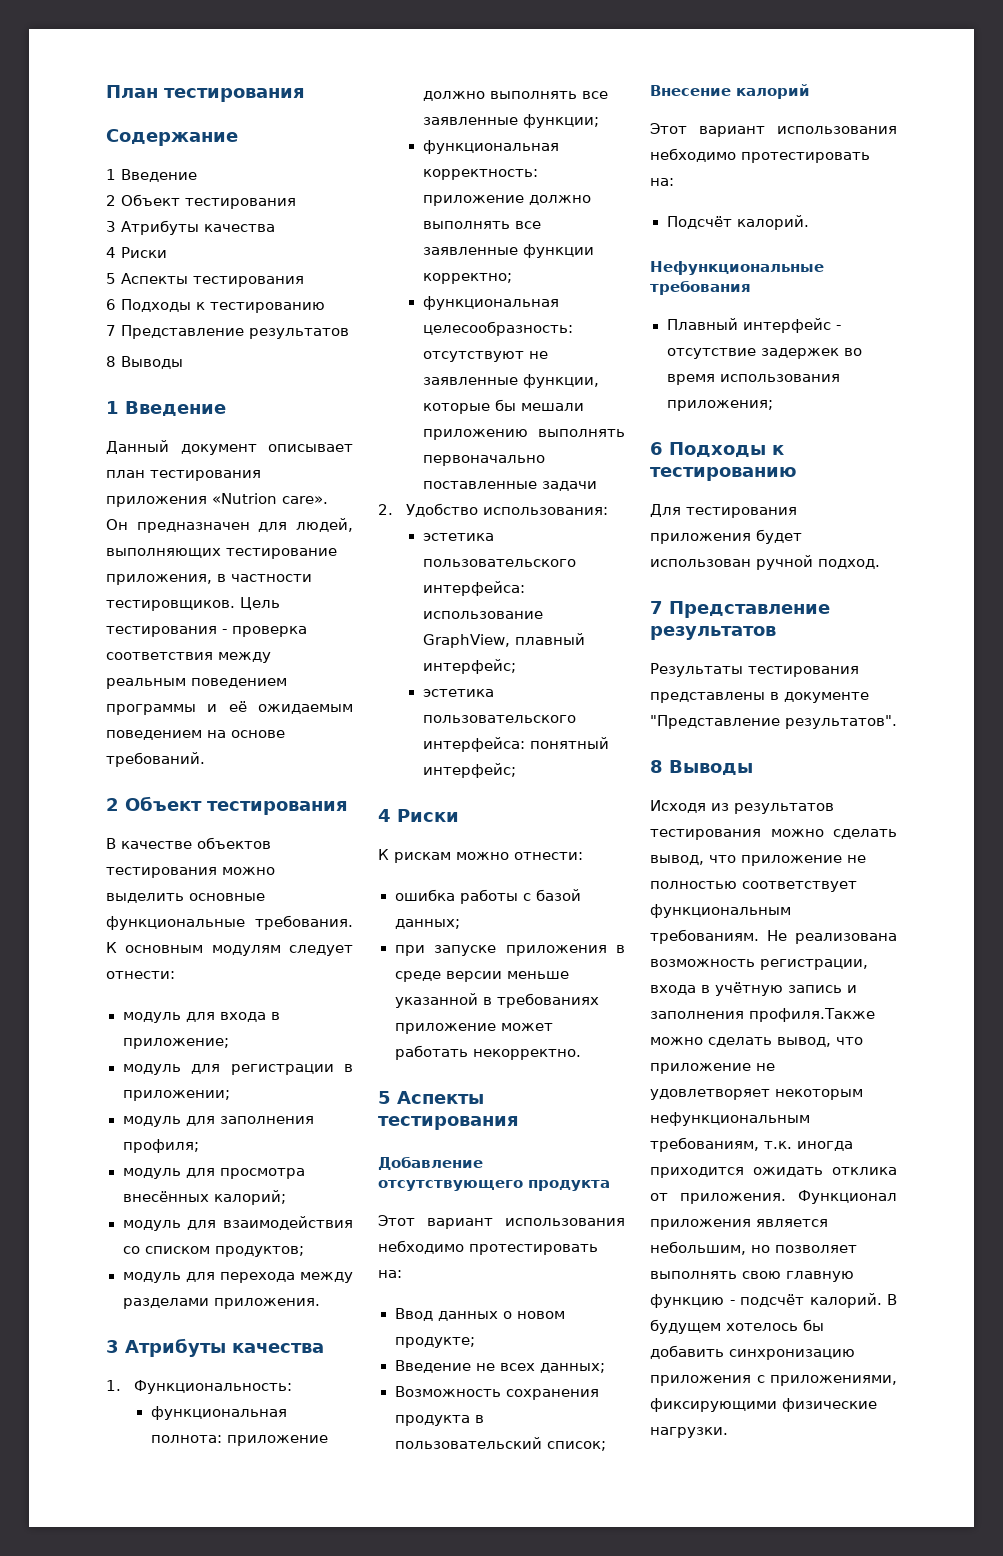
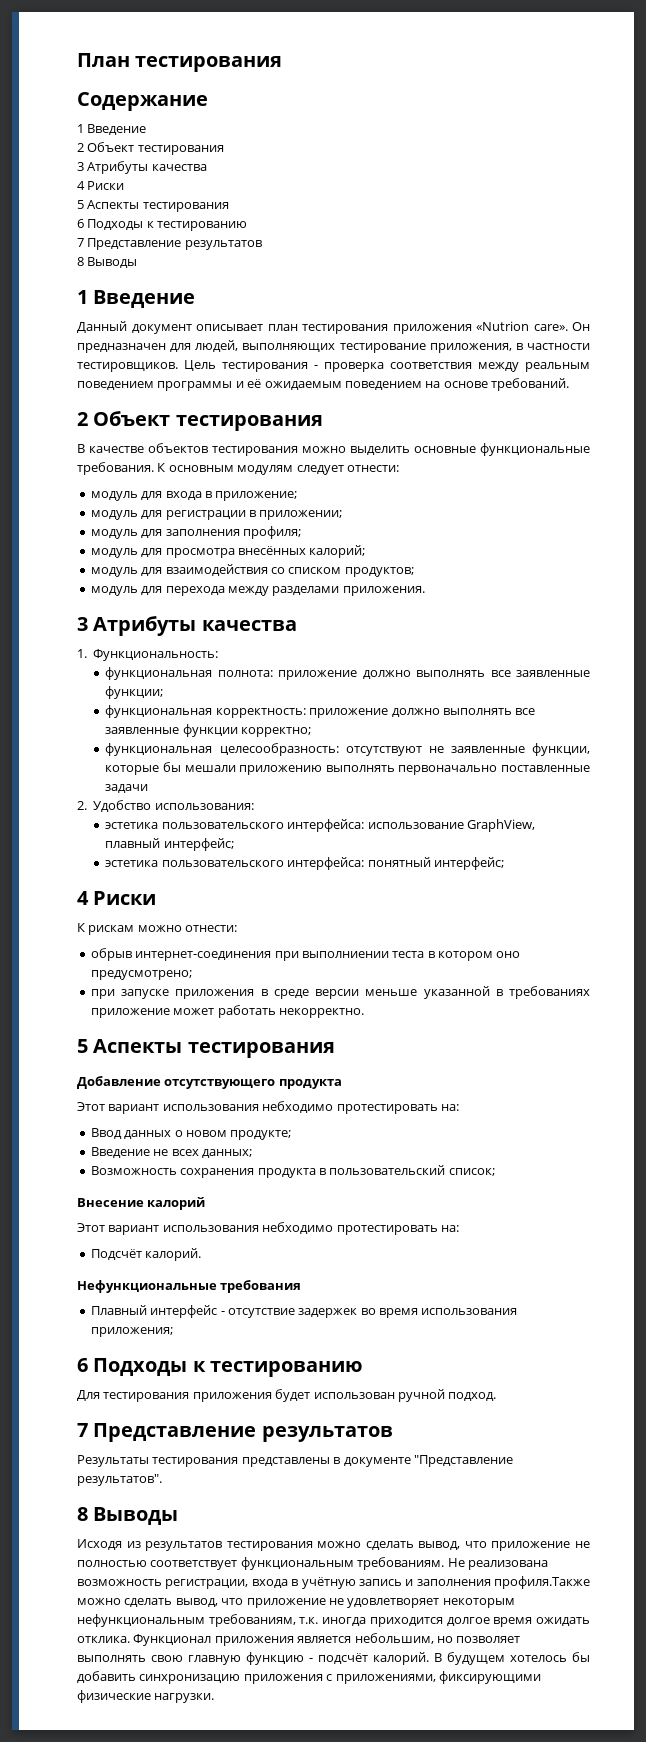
[394,889,581,904] [394,919,460,929] ошибка работы с базой данных; -> [90,948,521,961] [90,970,192,980] обрыв интернет-соединения при выполниении теста в котором оно предусмотрено;
[753,1167,897,1177] [650,1193,786,1204] ожидать отклика от приложения. -> [446,1617,590,1627] [77,1636,130,1643] долгое время ожидать отклика.

